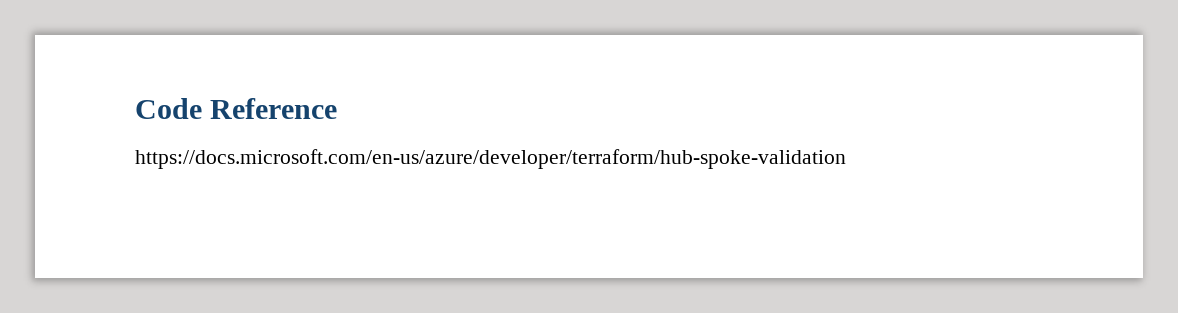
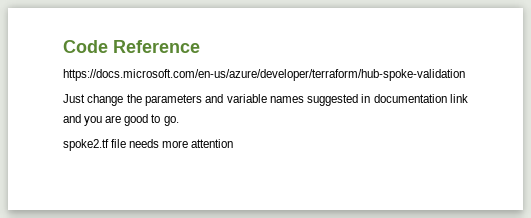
(846, 159) none -> [63,94,469,106] [63,114,179,126] [63,139,234,151] // Just change the parameters and variable names suggested in documentation link and you are good to go. // spoke2.tf file needs more attention

